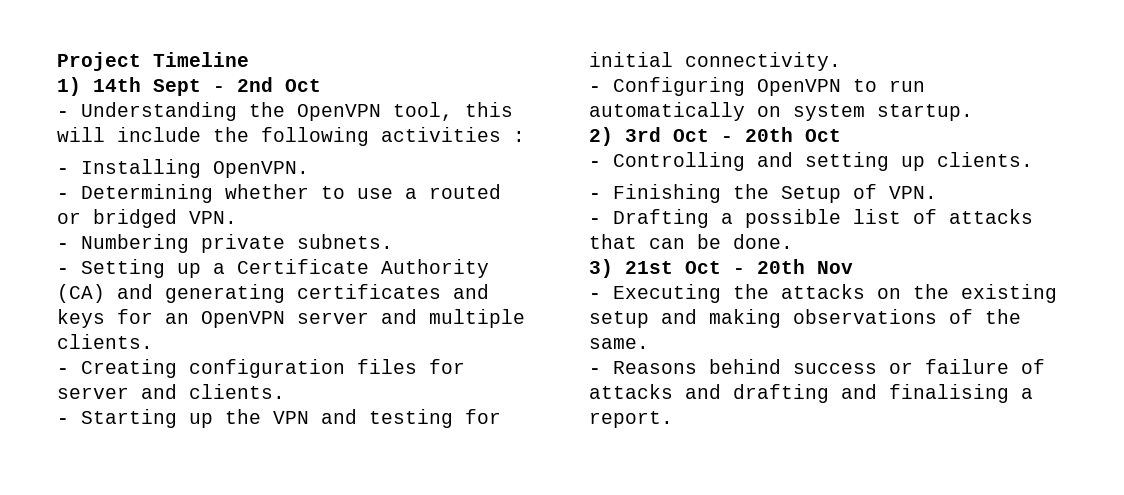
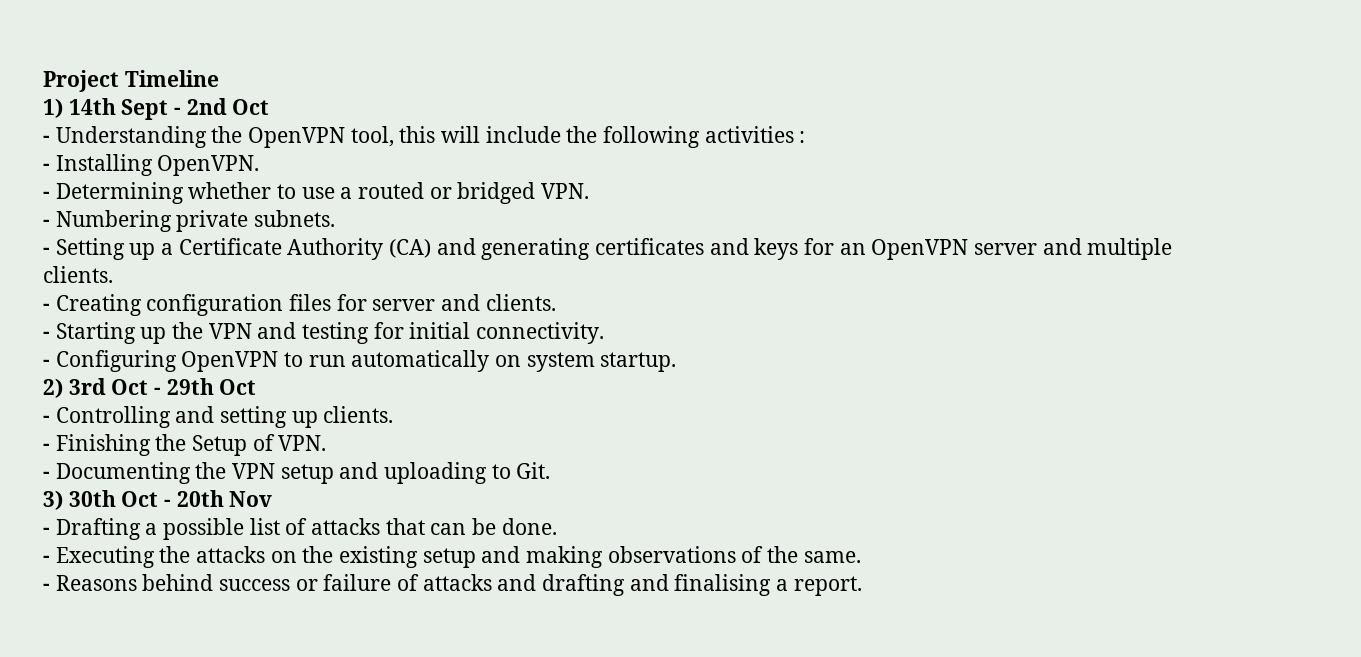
[745,127,793,142] 20th -> [166,378,214,395] 29th
(937, 192) none -> [43,462,551,484] [43,490,273,510] // - Documenting the VPN setup and uploading to Git. // 3) 30th Oct - 20th Nov
[589,259,853,278] // 3) 21st Oct - 20th Nov -> (557, 526) none

